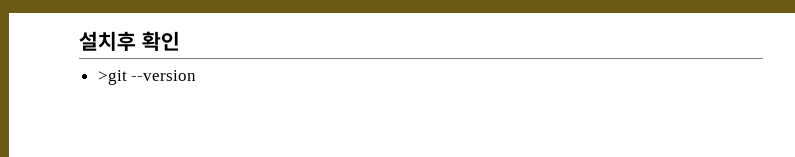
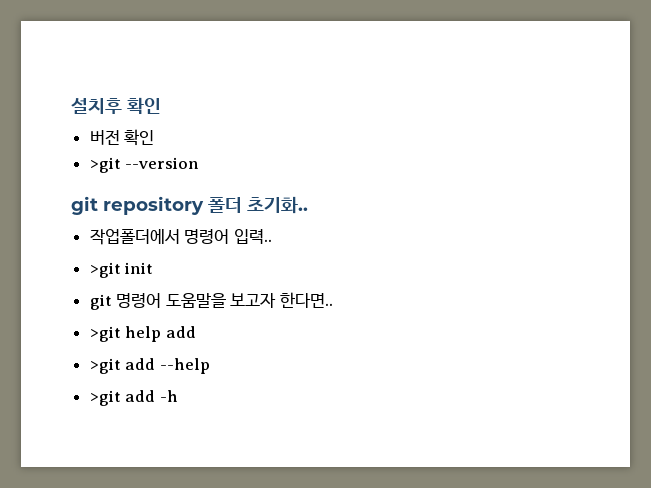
(180, 41) none -> [89,129,155,146] // 버전 확인
(197, 75) none -> [71,196,308,215] [89,229,272,245] [89,262,154,278] [89,292,334,310] [89,326,196,342] [89,358,210,374] [89,390,178,406] // git repository 폴더 초기화.. // 작업폴더에서 명령어 입력.. // >git init // git 명령어 도움말을 보고자 한다면.. // >git help add // >git add --help // >git add -h

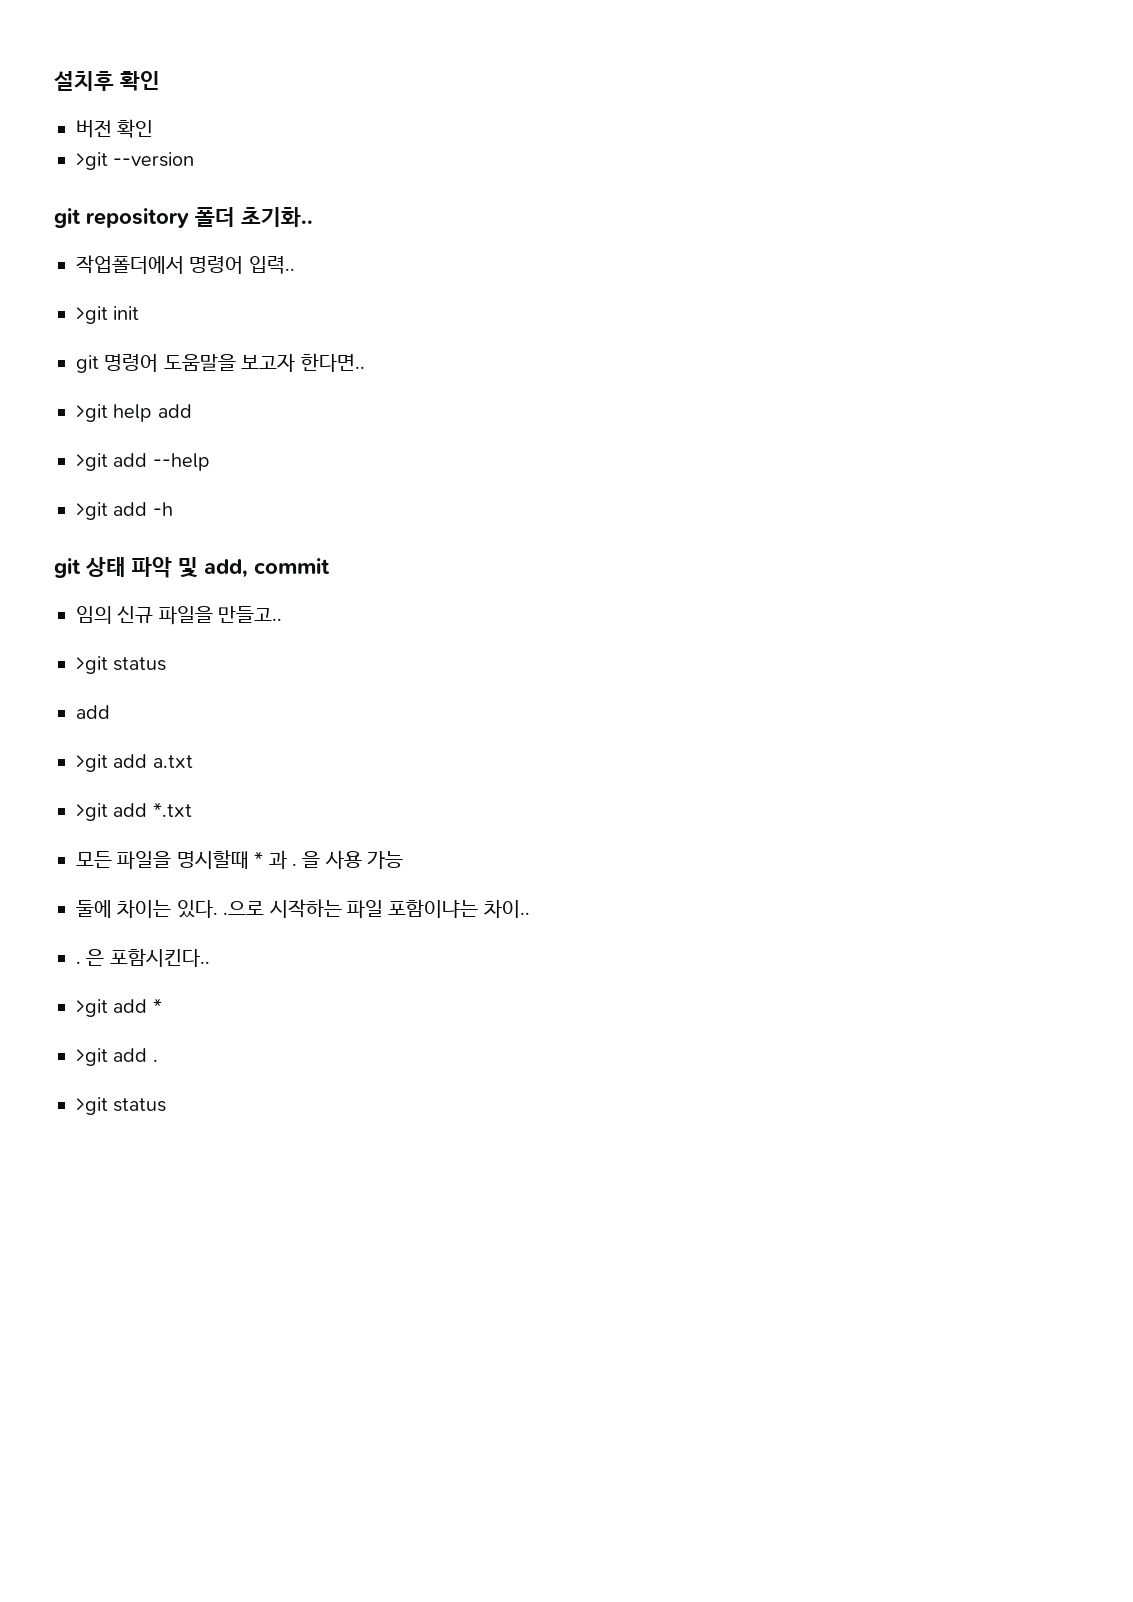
(178, 396) none -> [54,557,330,578] [76,606,283,625] [76,656,167,674] [76,705,110,719] [76,754,193,772] [76,802,192,821] [76,850,404,870] [76,899,530,919] [76,948,210,967] [76,998,162,1017] [76,1048,158,1066] [76,1097,167,1115] // git 상태 파악 및 add, commit // 임의 신규 파일을 만들고.. // >git status // add // >git add a.txt // >git add *.txt // 모든 파일을 명시할때 * 과 . 을 사용 가능 // 둘에 차이는 있다. .으로 시작하는 파일 포함이냐는 차이.. // . 은 포함시킨다.. // >git add * // >git add . // >git status

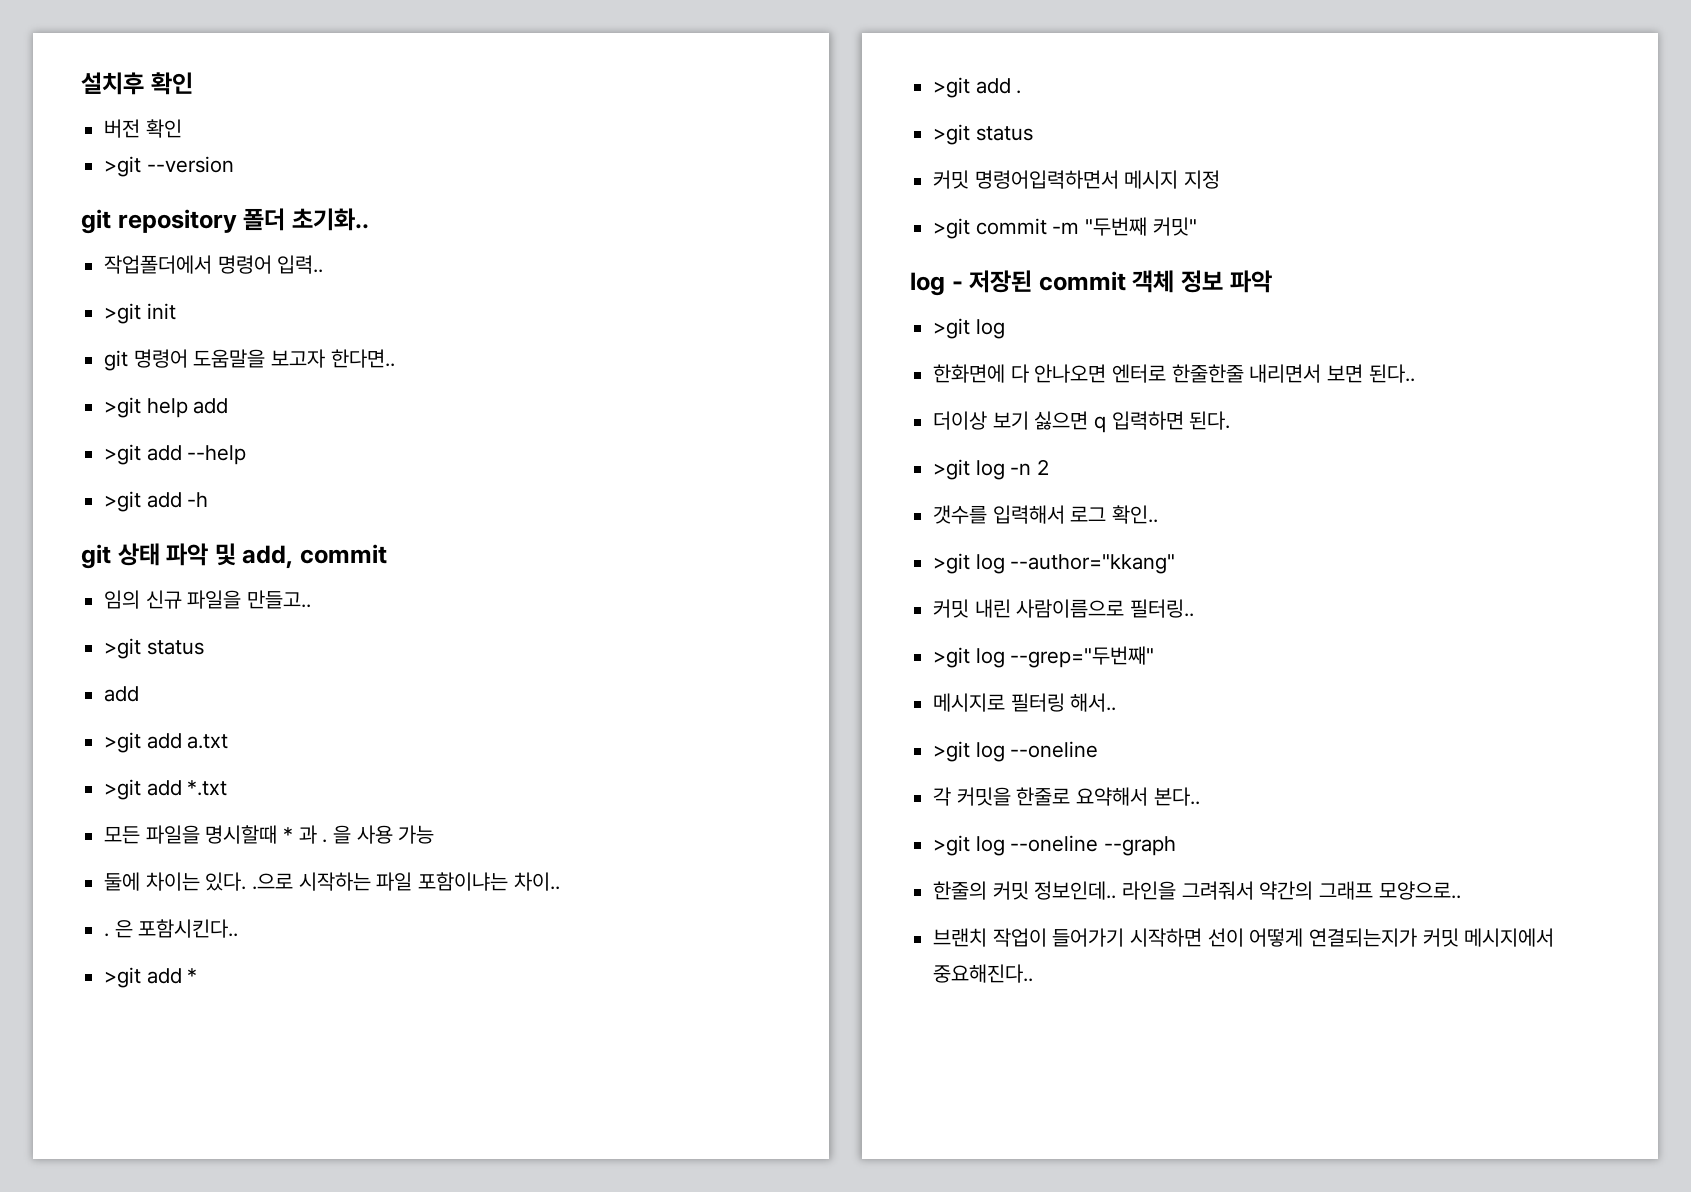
(167, 1105) none -> [933,170,1221,189] [933,217,1197,239] [910,270,1272,296] [933,318,1005,339] [933,364,1415,383] [933,411,1231,433] [933,459,1050,480] [933,505,1159,524] [933,553,1176,574] [933,599,1195,618] [933,646,1155,668] [933,693,1117,712] [933,741,1099,762] [933,787,1200,806] [933,835,1177,856] [933,881,1461,900] [933,928,1555,947] [933,964,1034,983] // 커밋 명령어입력하면서 메시지 지정 // >git commit -m "두번째 커밋" // log - 저장된 commit 객체 정보 파악 // >git log // 한화면에 다 안나오면 엔터로 한줄한줄 내리면서 보면 된다.. // 더이상 보기 싫으면 q 입력하면 된다. // >git log -n 2 // 갯수를 입력해서 로그 확인.. // >git log --author="kkang" // 커밋 내린 사람이름으로 필터링.. // >git log --grep="두번째" // 메시지로 필터링 해서.. // >git log --oneline // 각 커밋을 한줄로 요약해서 본다.. // >git log --oneline --graph // 한줄의 커밋 정보인데.. 라인을 그려줘서 약간의 그래프 모양으로.. // 브랜치 작업이 들어가기 시작하면 선이 어떻게 연결되는지가 커밋 메시지에서 중요해진다..

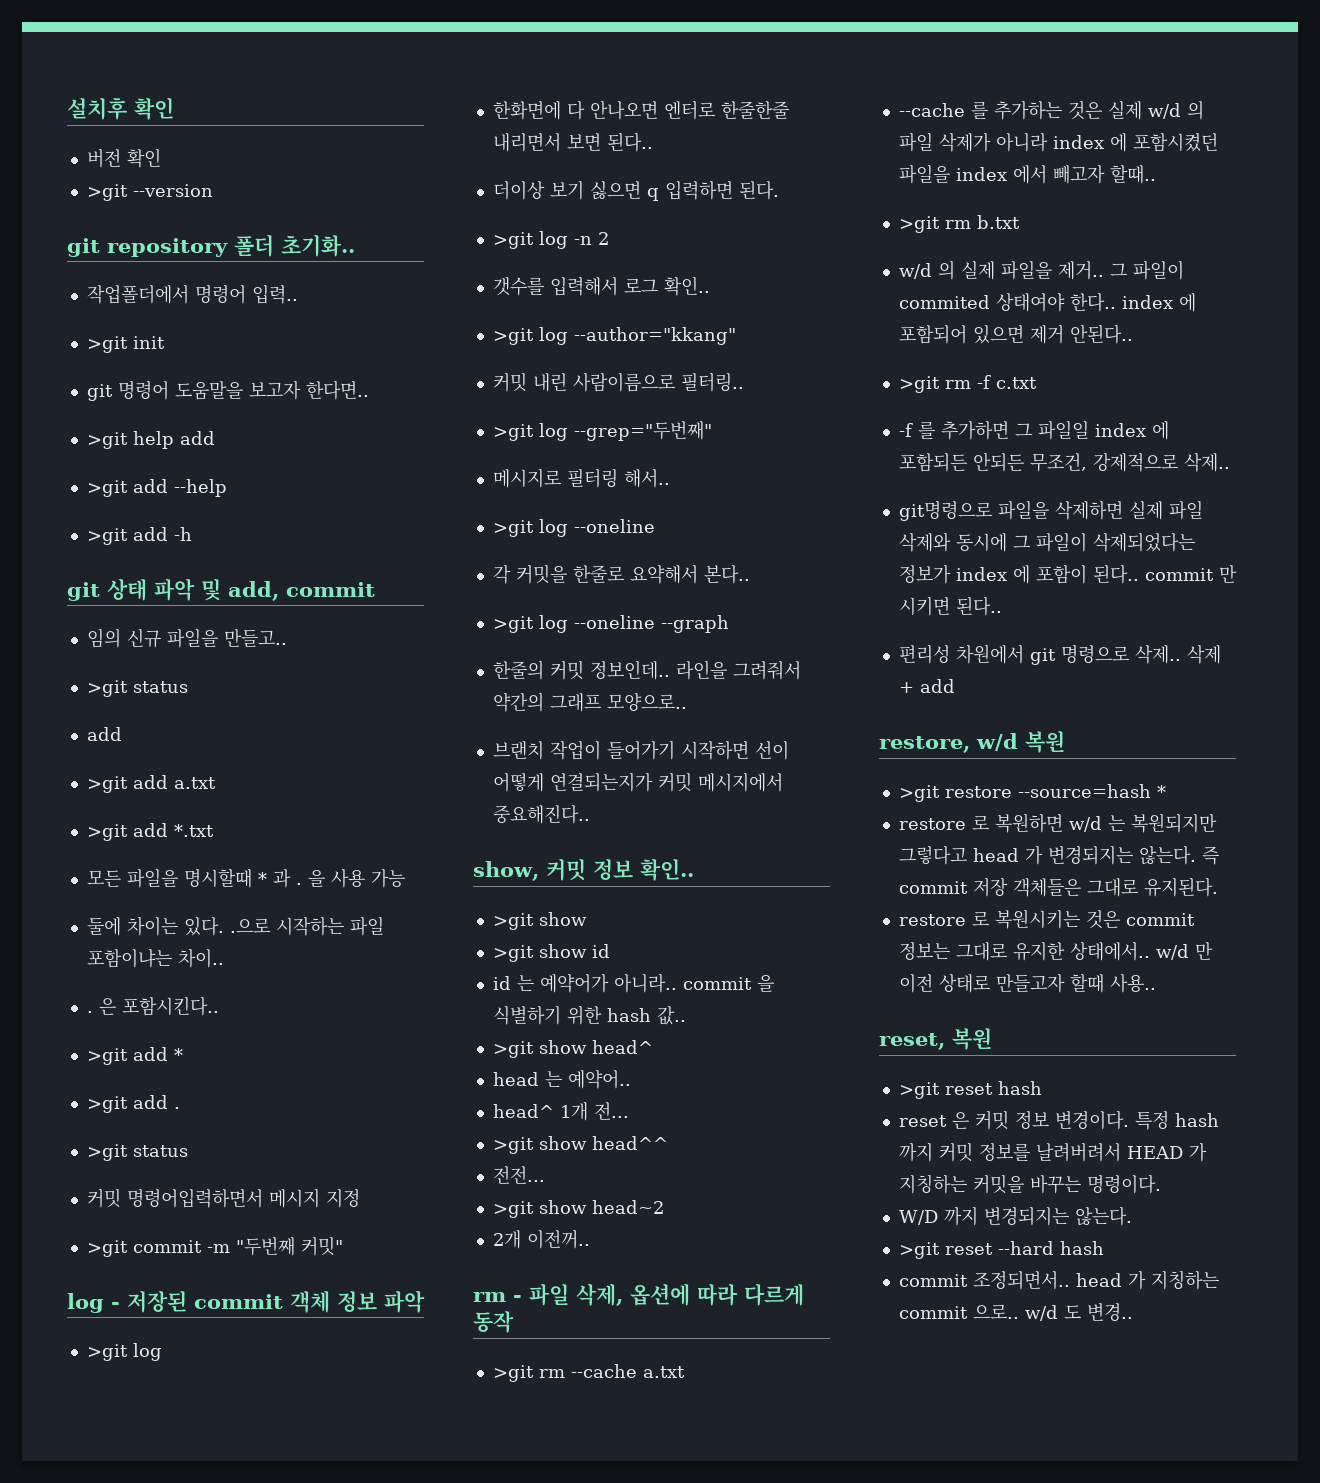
(1034, 973) none -> [473,859,694,881] [492,912,587,930] [492,944,610,962] [492,973,774,993] [492,1006,686,1025] [492,1040,653,1058] [492,1069,631,1089] [492,1102,629,1121] [492,1136,668,1154] [492,1166,545,1184] [492,1200,664,1218] [492,1230,590,1249] [473,1283,804,1306] [473,1311,514,1333] [492,1364,685,1382] [898,100,1204,120] [898,132,1218,152] [898,164,1156,184] [898,215,1020,233] [898,260,1184,280] [898,292,1196,312] [898,324,1133,344] [898,375,1037,393] [898,420,1169,440] [898,452,1230,472] [898,500,1203,521] [898,532,1195,552] [898,564,1237,584] [898,596,1002,616] [898,644,1221,665] [898,679,955,693] [879,731,1065,753] [898,784,1166,802] [898,813,1217,833] [898,845,1219,865] [898,877,1218,897] [898,909,1195,929] [898,941,1213,961] [898,973,1156,993] [879,1028,992,1050] [898,1081,1042,1099] [898,1110,1219,1130] [898,1142,1207,1162] [898,1174,1161,1194] [898,1206,1132,1226] [898,1241,1104,1259] [898,1270,1219,1290] [898,1303,1133,1322] // show, 커밋 정보 확인.. // >git show // >git show id // id 는 예약어가 아니라.. commit 을 식별하기 위한 hash 값.. // >git show head^ // head 는 예약어.. // head^ 1개 전... // >git show head^^ // 전전... // >git show head~2 // 2개 이전꺼.. // rm - 파일 삭제, 옵션에 따라 다르게 동작 // >git rm --cache a.txt // --cache 를 추가하는 것은 실제 w/d 의 파일 삭제가 아니라 index 에 포함시켰던 파일을 index 에서 빼고자 할때.. // >git rm b.txt // w/d 의 실제 파일을 제거.. 그 파일이 commited 상태여야 한다.. index 에 포함되어 있으면 제거 안된다.. // >git rm -f c.txt // -f 를 추가하면 그 파일일 index 에 포함되든 안되든 무조건, 강제적으로 삭제.. // git명령으로 파일을 삭제하면 실제 파일 삭제와 동시에 그 파일이 삭제되었다는 정보가 index 에 포함이 된다.. commit 만 시키면 된다.. // 편리성 차원에서 git 명령으로 삭제.. 삭제 + add // restore, w/d 복원 // >git restore --source=hash * // restore 로 복원하면 w/d 는 복원되지만 그렇다고 head 가 변경되지는 않는다. 즉 commit 저장 객체들은 그대로 유지된다. // restore 로 복원시키는 것은 commit 정보는 그대로 유지한 상태에서.. w/d 만 이전 상태로 만들고자 할때 사용.. // reset, 복원 // >git reset hash // reset 은 커밋 정보 변경이다. 특정 hash 까지 커밋 정보를 날려버려서 HEAD 가 지칭하는 커밋을 바꾸는 명령이다. // W/D 까지 변경되지는 않는다. // >git reset --hard hash // commit 조정되면서.. head 가 지칭하는 commit 으로.. w/d 도 변경..

